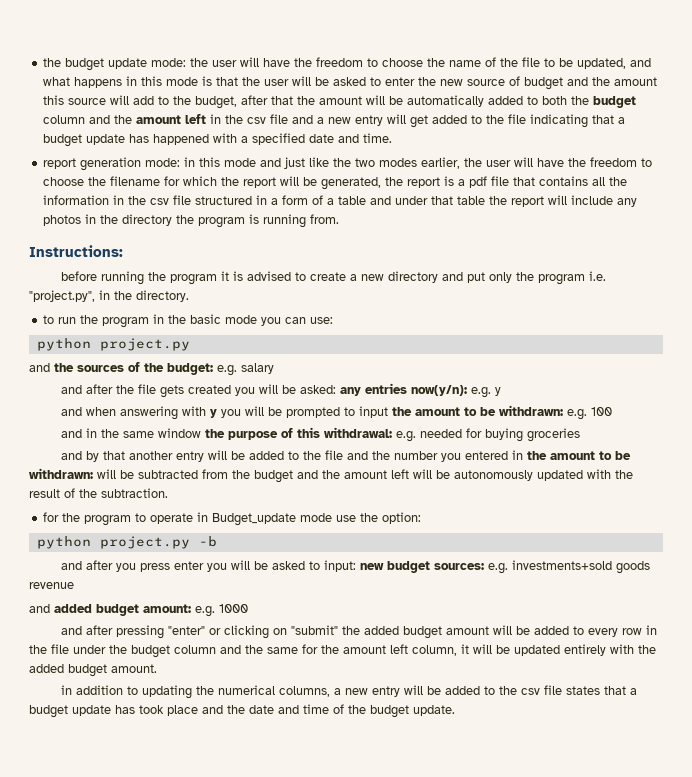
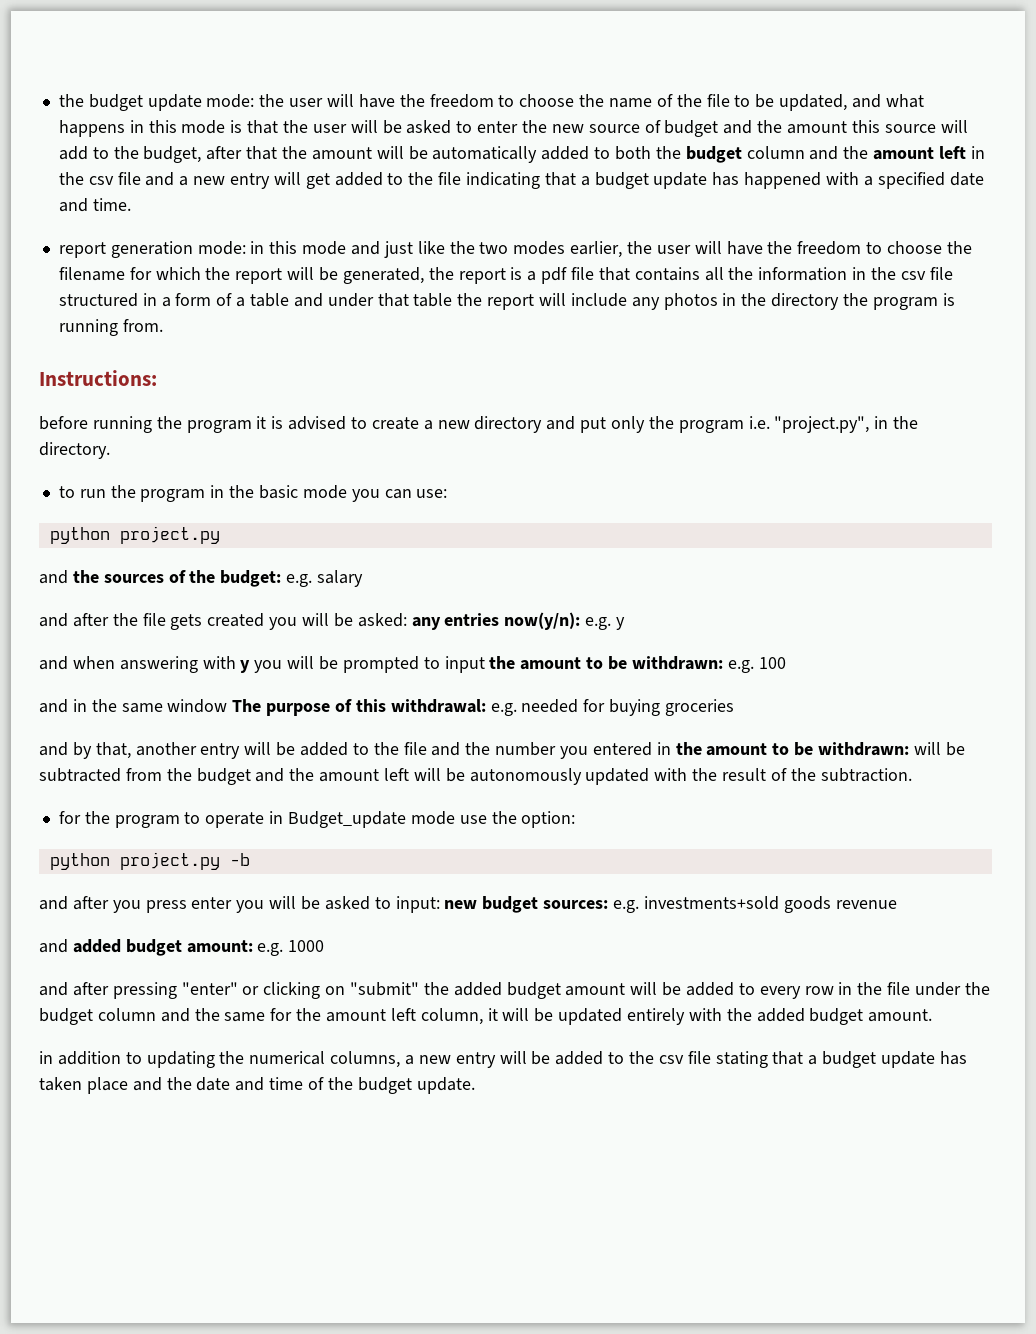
[204,429,225,438] the -> [232,699,262,712] The
[102,451,125,460] that -> [95,742,131,759] that,
[565,686,637,695] [29,705,164,718] states that a budget update has took -> [715,1051,967,1068] [39,1077,82,1091] stating that a budget update has taken

